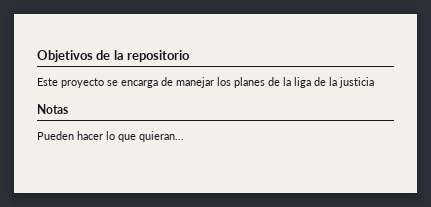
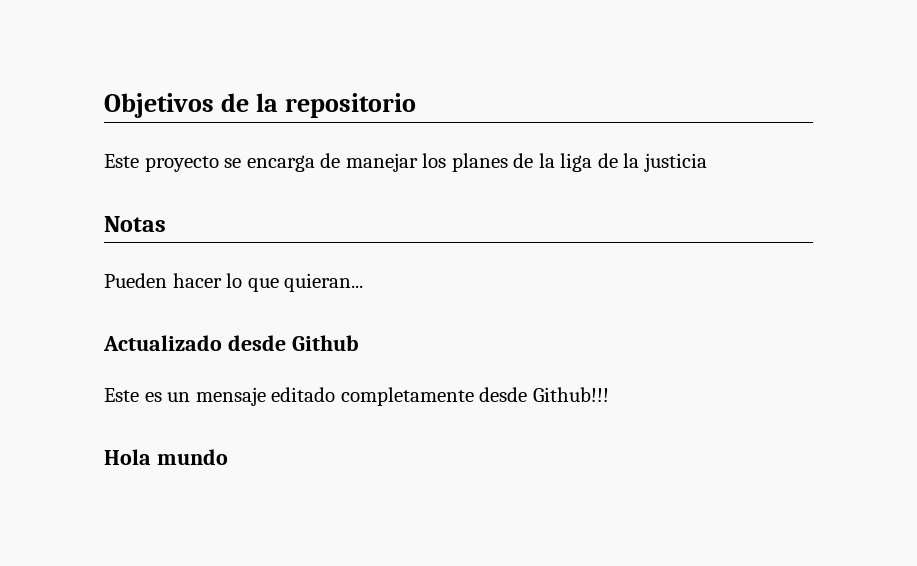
(184, 136) none -> [103,335,359,351] [104,387,609,406] [104,449,228,465] // Actualizado desde Github // Este es un mensaje editado completamente desde Github!!! // Hola mundo

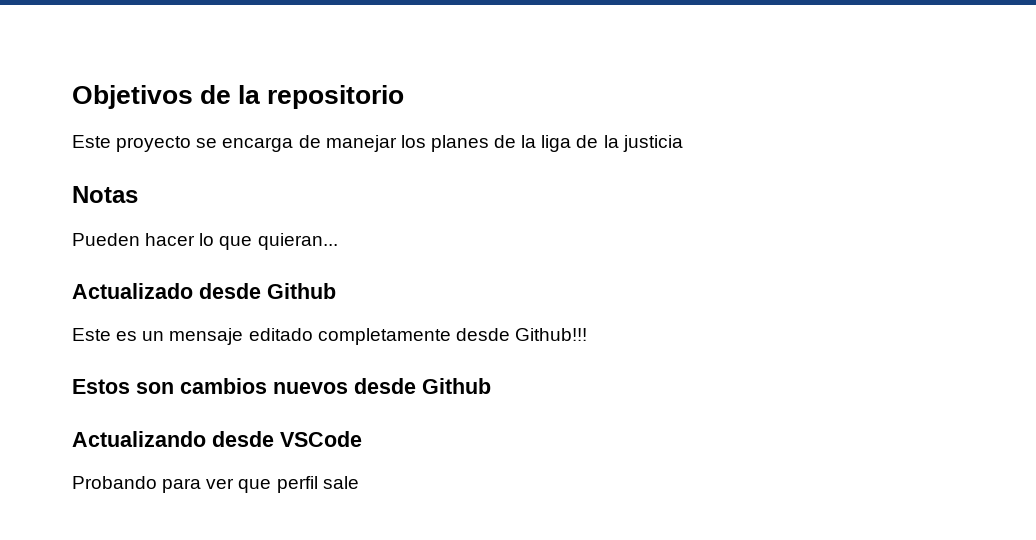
[104,449,228,465] Hola mundo -> [72,378,491,394] [72,431,362,447] [72,476,359,493] Estos son cambios nuevos desde Github // Actualizando desde VSCode // Probando para ver que perfil sale

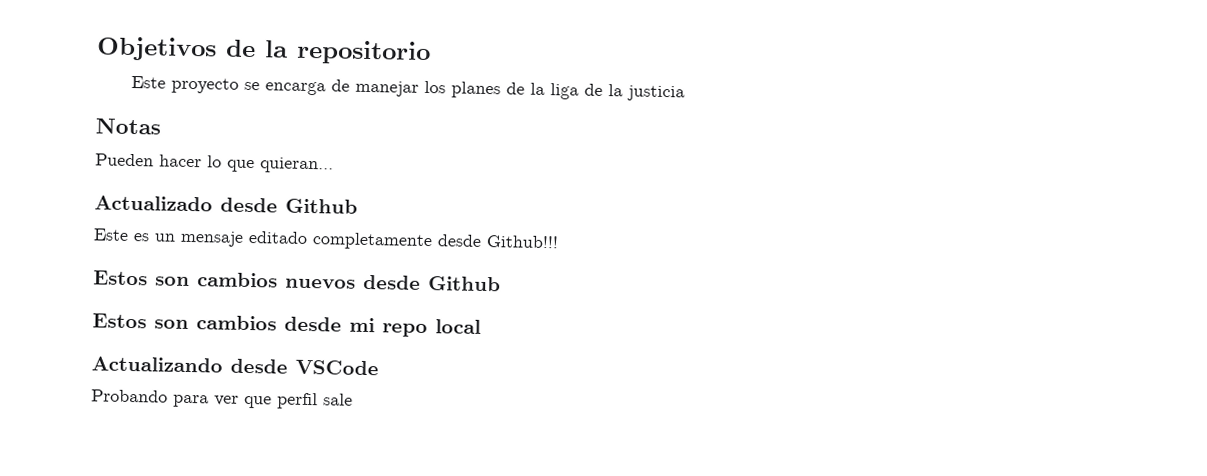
(491, 386) none -> [92,313,481,338] // Estos son cambios desde mi repo local

